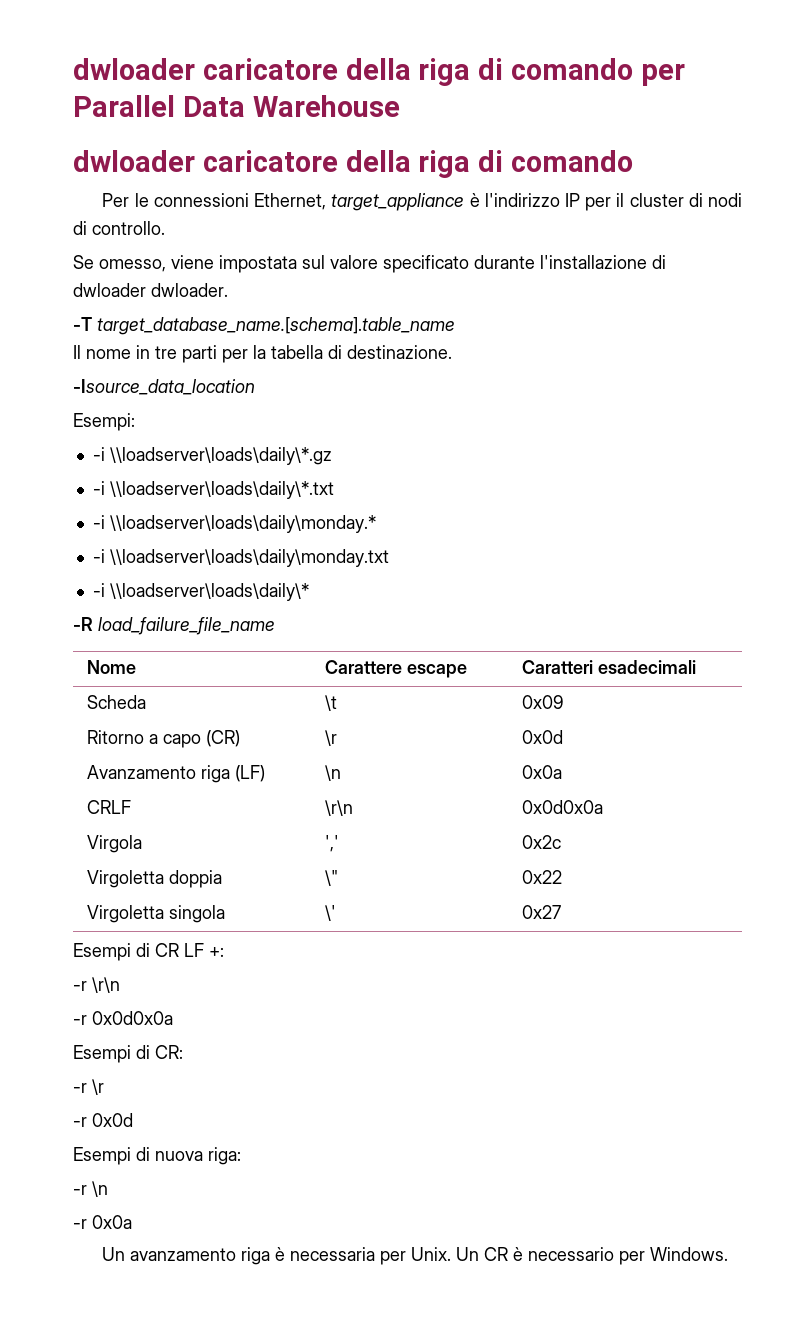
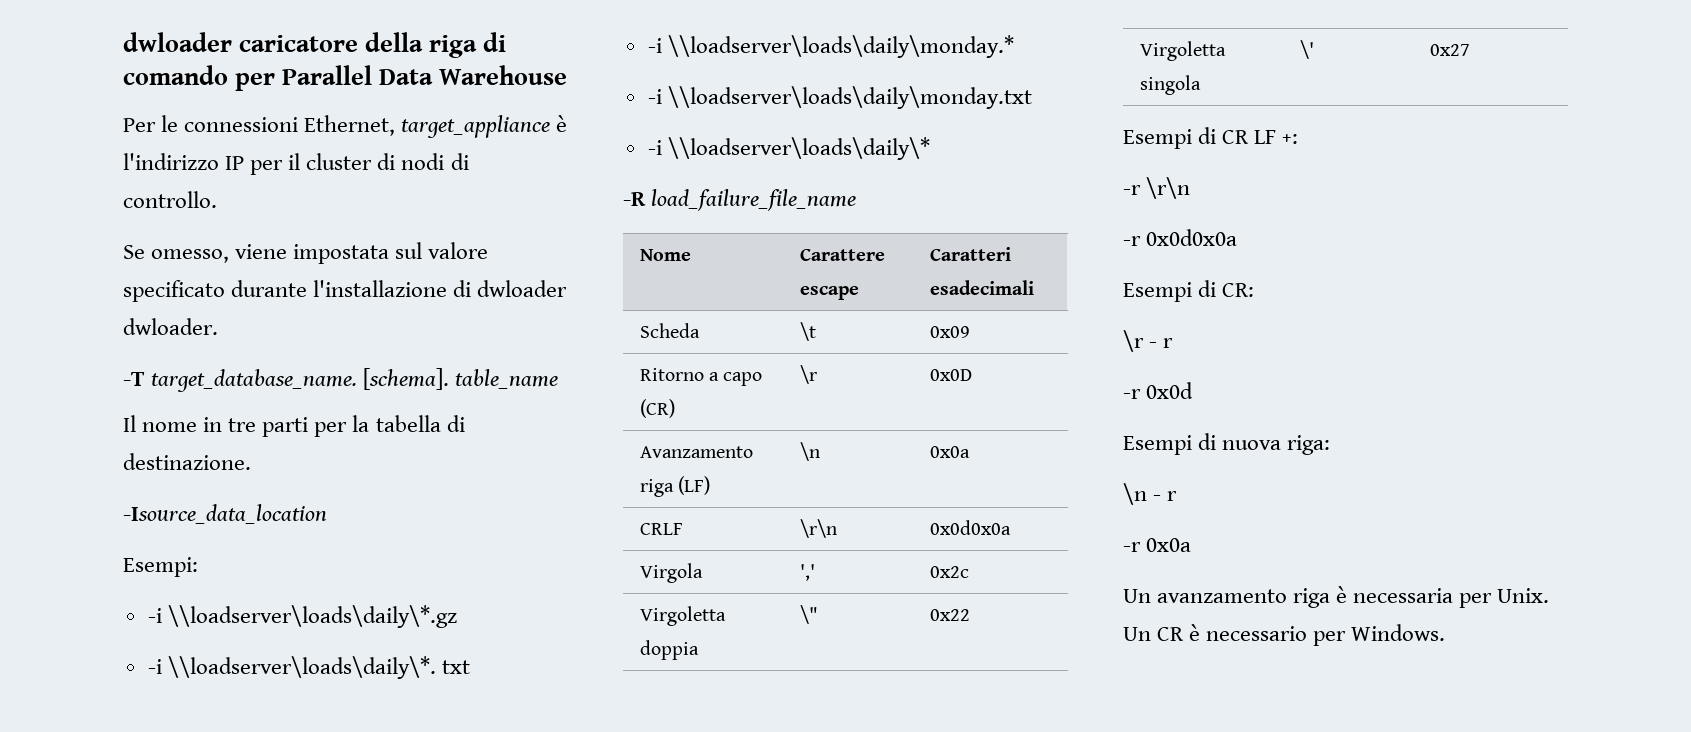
[73,150,634,178] // dwloader caricatore della riga di comando -> (568, 75) none
[97,317,455,335] target_database_name.[schema].table_name -> [151,368,559,392] target_database_name. [schema]. table_name
[109,481,334,499] \\loadserver\loads\daily\*.txt -> [167,656,470,679] \\loadserver\loads\daily\*. txt
[521,730,563,744] 0x0d -> [929,369,972,381] 0x0D
[73,1079,104,1095] -r \r -> [1123,330,1174,352] \r - r
[73,1181,108,1197] -r \n -> [1123,483,1178,505] \n - r

